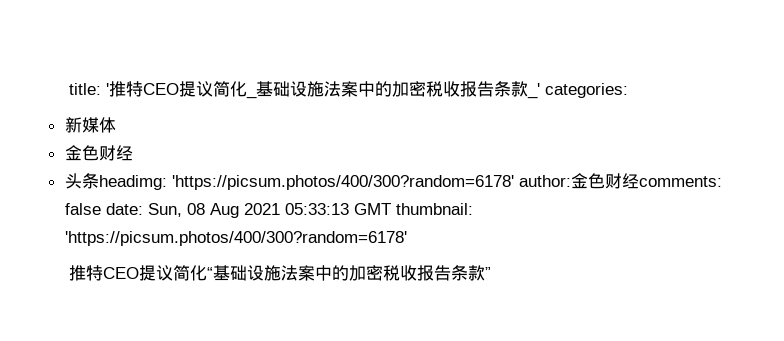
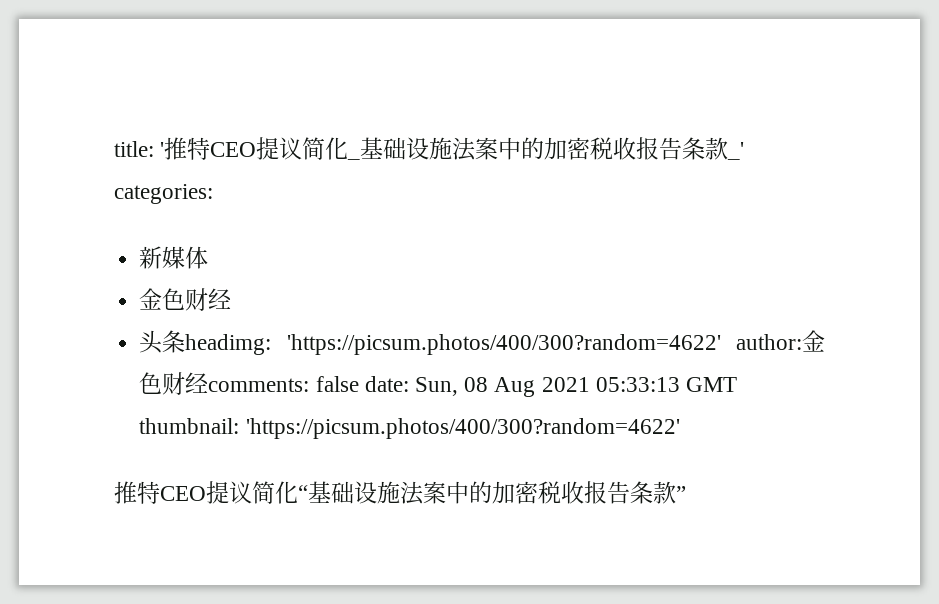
[171,175,514,190] 'https://picsum.photos/400/300?random=6178' -> [286,334,721,355] 'https://picsum.photos/400/300?random=4622'
[64,231,407,246] 'https://picsum.photos/400/300?random=6178' -> [245,418,680,439] 'https://picsum.photos/400/300?random=4622'

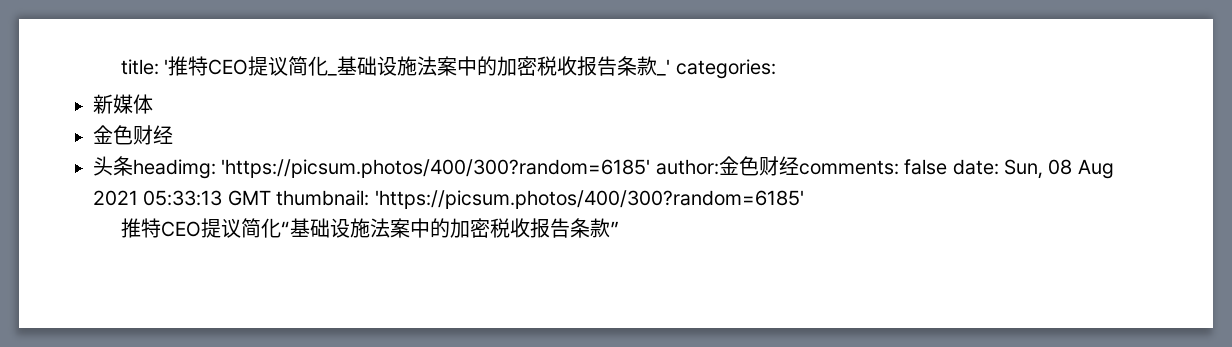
[286,334,721,355] 'https://picsum.photos/400/300?random=4622' -> [221,159,651,178] 'https://picsum.photos/400/300?random=6185'
[245,418,680,439] 'https://picsum.photos/400/300?random=4622' -> [374,190,804,209] 'https://picsum.photos/400/300?random=6185'

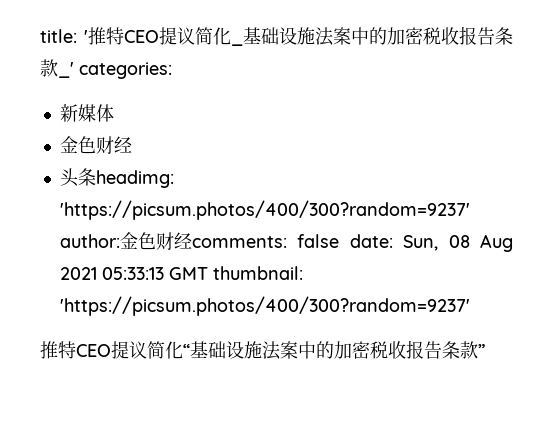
[221,159,651,178] 'https://picsum.photos/400/300?random=6185' -> [59,200,470,220] 'https://picsum.photos/400/300?random=9237'
[374,190,804,209] 'https://picsum.photos/400/300?random=6185' -> [59,296,470,316] 'https://picsum.photos/400/300?random=9237'

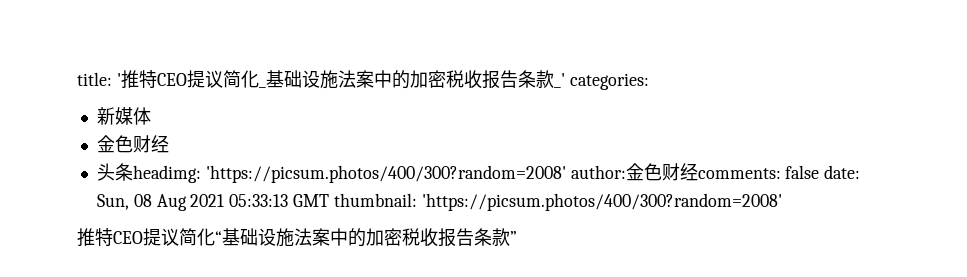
[59,200,470,220] 'https://picsum.photos/400/300?random=9237' -> [205,165,566,183] 'https://picsum.photos/400/300?random=2008'
[59,296,470,316] 'https://picsum.photos/400/300?random=9237' -> [421,193,782,211] 'https://picsum.photos/400/300?random=2008'

